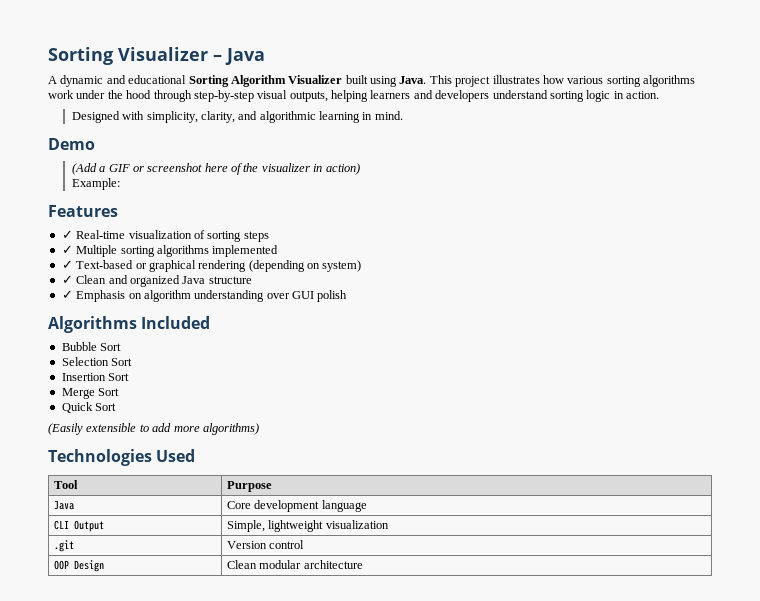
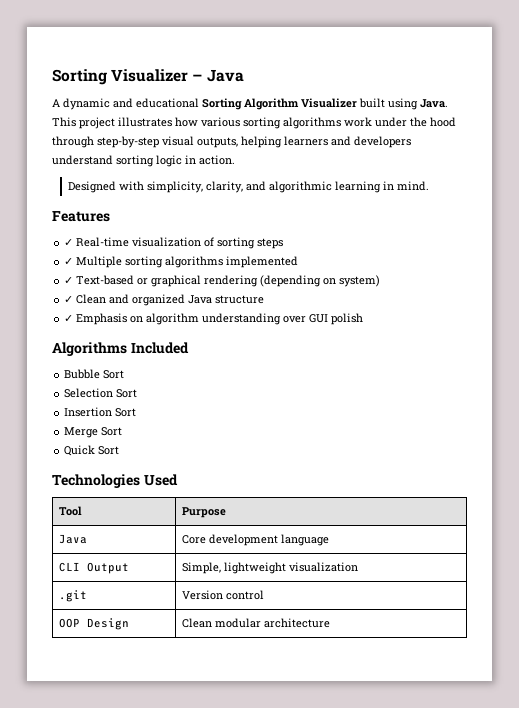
[48,138,95,150] [71,163,360,175] [71,178,120,190] // Demo // (Add a GIF or screenshot here of the visualizer in action) // Example: -> (429, 186) none
[48,423,259,435] // (Easily extensible to add more algorithms) -> (120, 450) none

